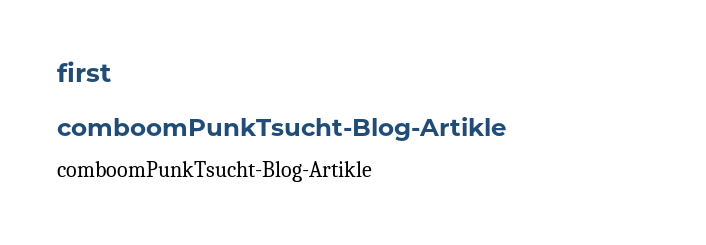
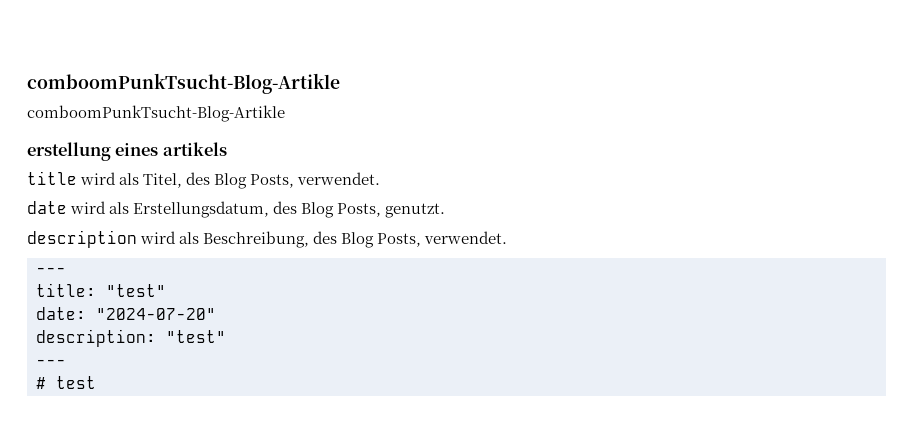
[57,61,111,82] [57,117,506,141] [57,161,372,182] first // comboomPunkTsucht-Blog-Artikle // comboomPunkTsucht-Blog-Artikle -> [27,73,340,94] [27,105,285,122] [27,142,227,161] [27,171,381,189] [27,201,446,218] [27,230,508,248] [36,267,66,274] [36,283,166,297] [36,307,216,320] [36,329,226,347] [36,359,66,366] [36,376,96,389] comboomPunkTsucht-Blog-Artikle // comboomPunkTsucht-Blog-Artikle // erstellung eines artikels // title wird als Titel, des Blog Posts, verwendet. // date wird als Erstellungsdatum, des Blog Posts, genutzt. // description wird als Beschreibung, des Blog Posts, verwendet. // --- // title: "test" // date: "2024-07-20" // description: "test" // --- // # test

